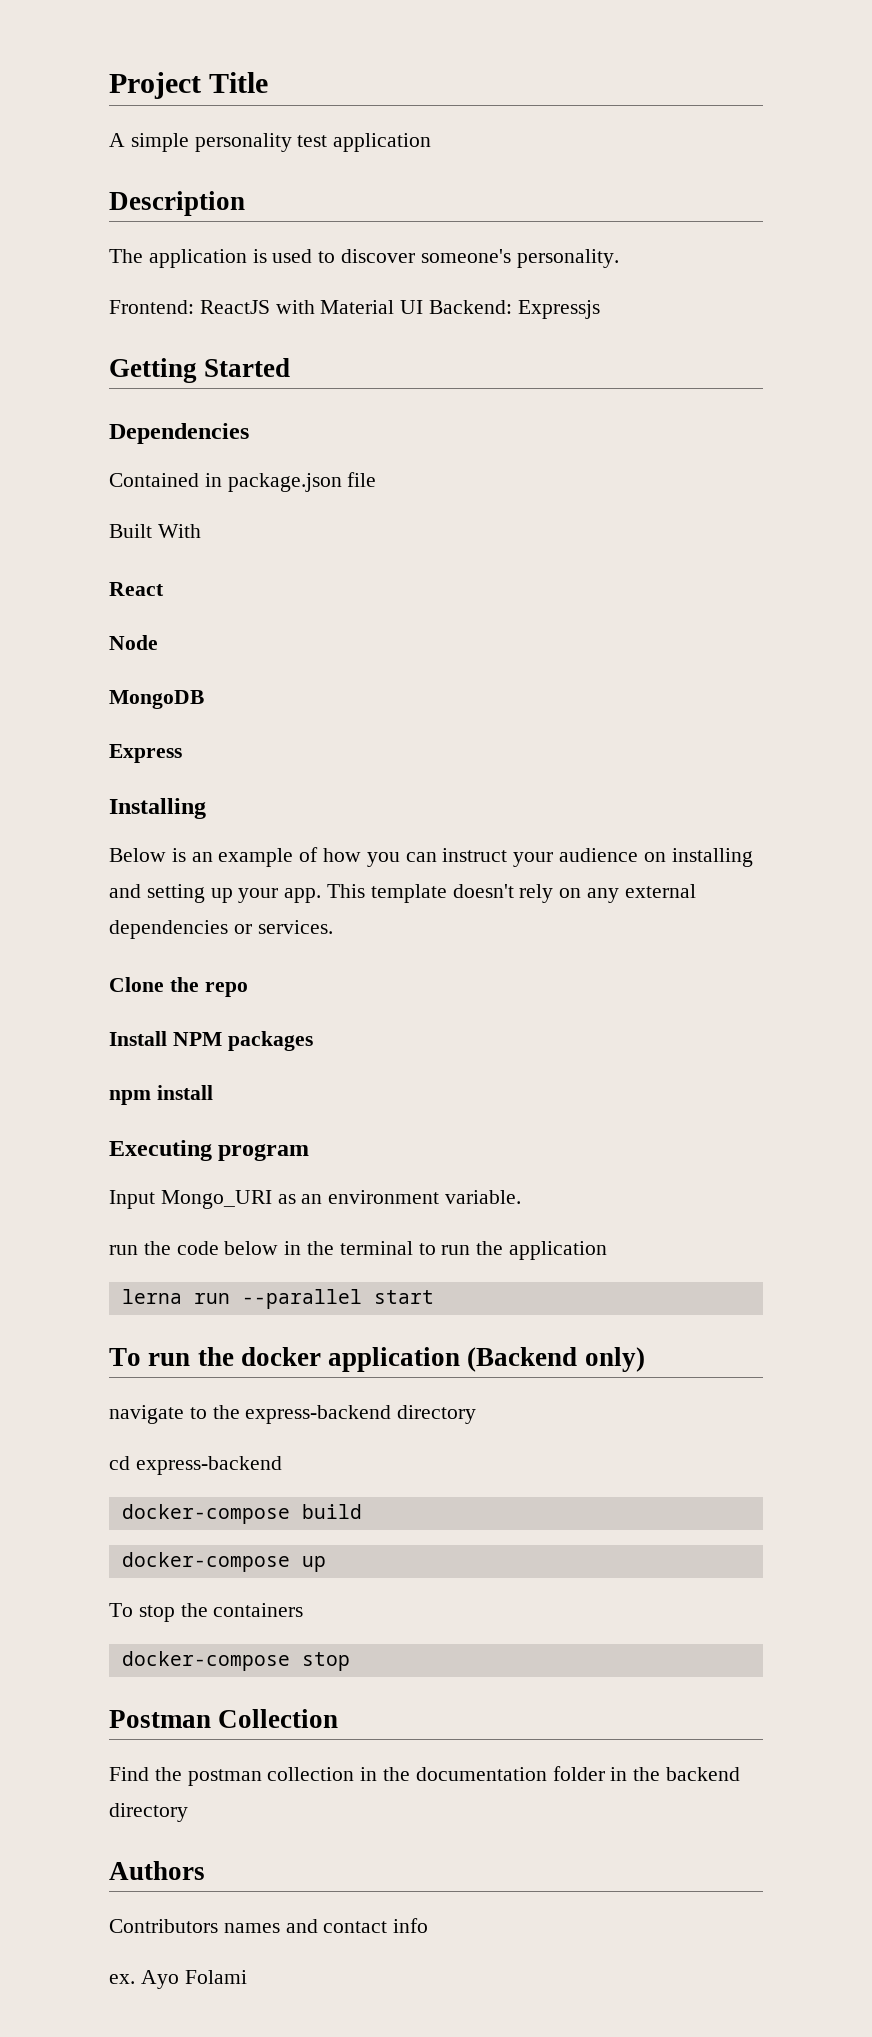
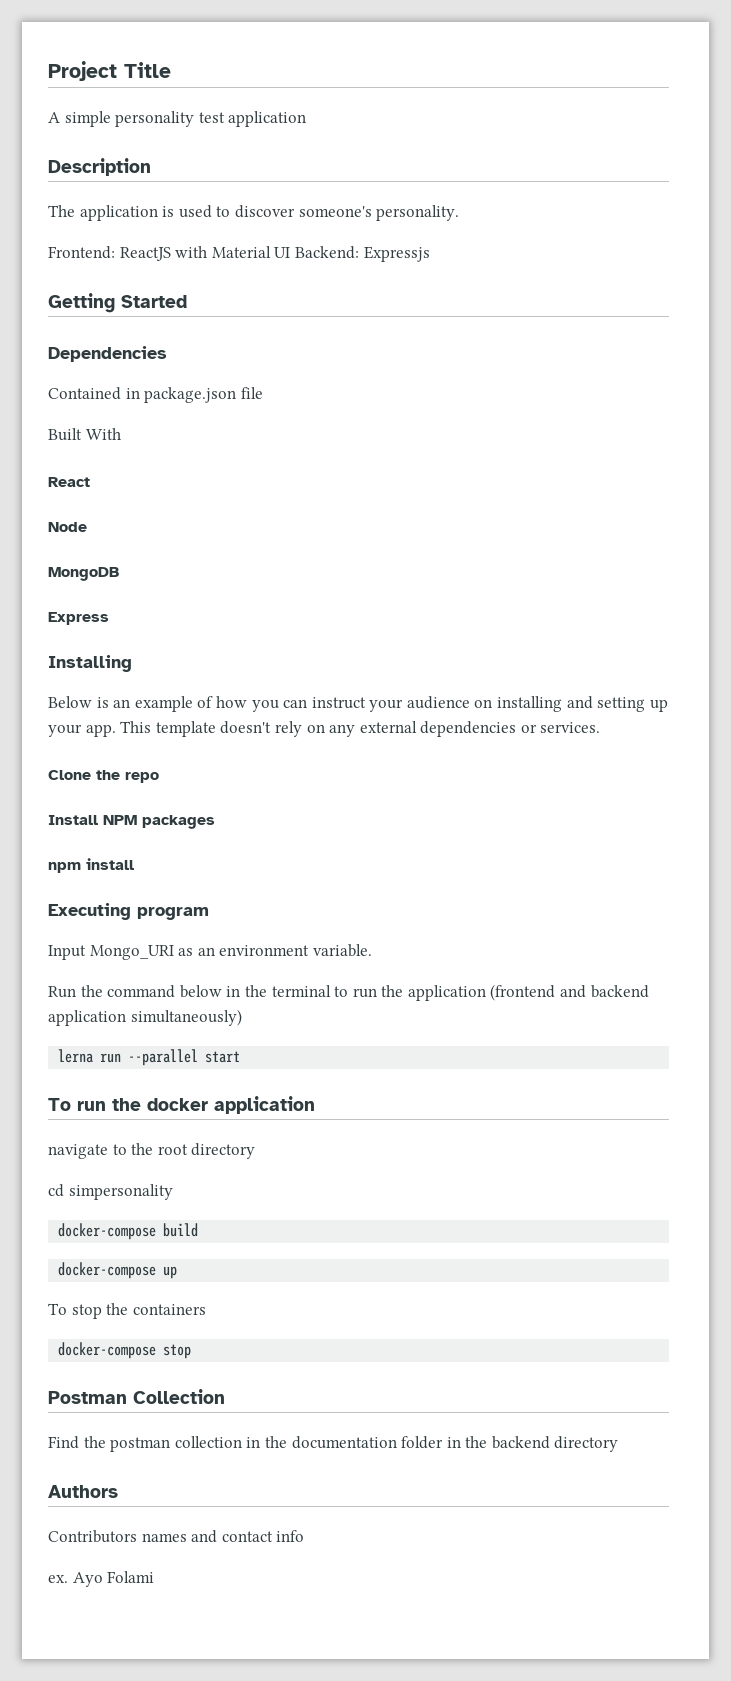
[109,1241,219,1255] run the code -> [48,985,176,998] Run the command
(608, 1250) none -> [490,984,649,1001] [48,1009,242,1026] (frontend and backend application simultaneously)
[467,1347,645,1372] (Backend only) -> (315, 1105) none
[245,1405,392,1424] express-backend -> [157,1144,188,1155] root
[135,1456,282,1475] express-backend -> [68,1184,173,1200] simpersonality

